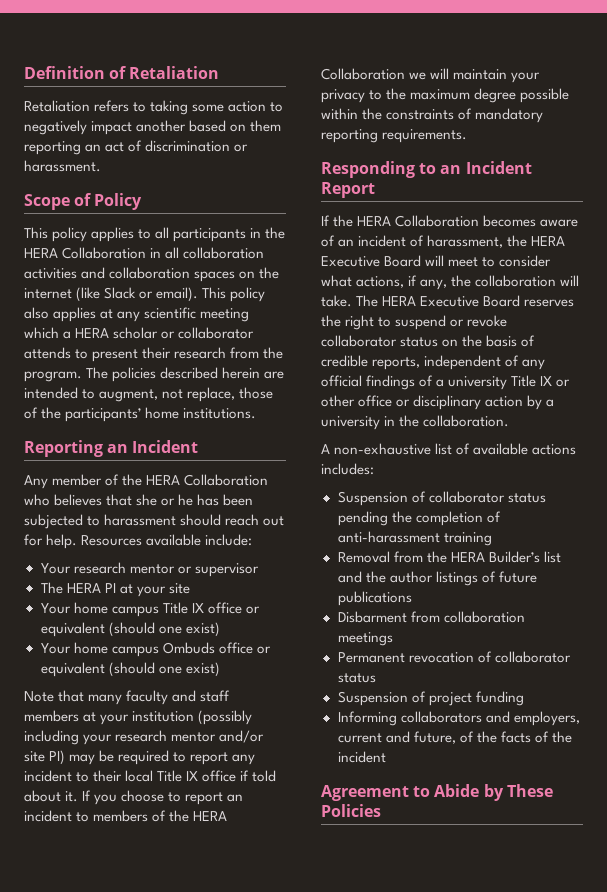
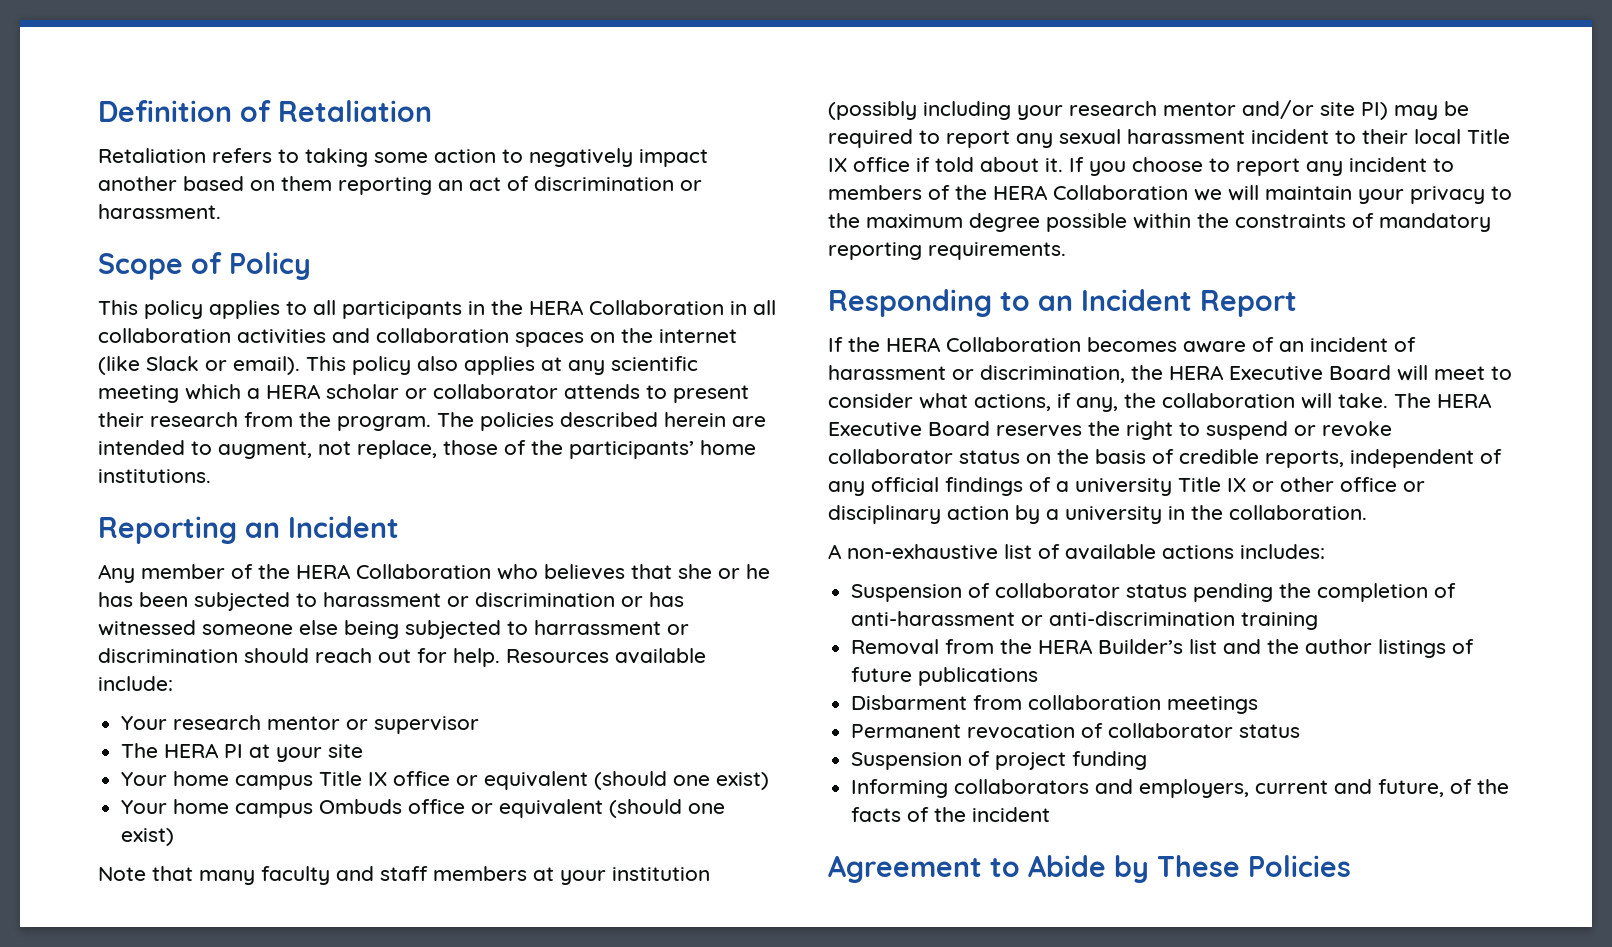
(177, 520) none -> [447,592,684,607] [98,620,689,639] [98,648,238,663] or discrimination or has witnessed someone else being subjected to harrassment or discrimination
(256, 759) none -> [1059,129,1245,144] sexual harassment
[227,794,244,802] an -> [1306,161,1343,176] any
[427,235,504,248] harassment, -> [828,365,1125,383] harassment or discrimination,
(440, 537) none -> [1021,611,1236,626] or anti-discrimination

